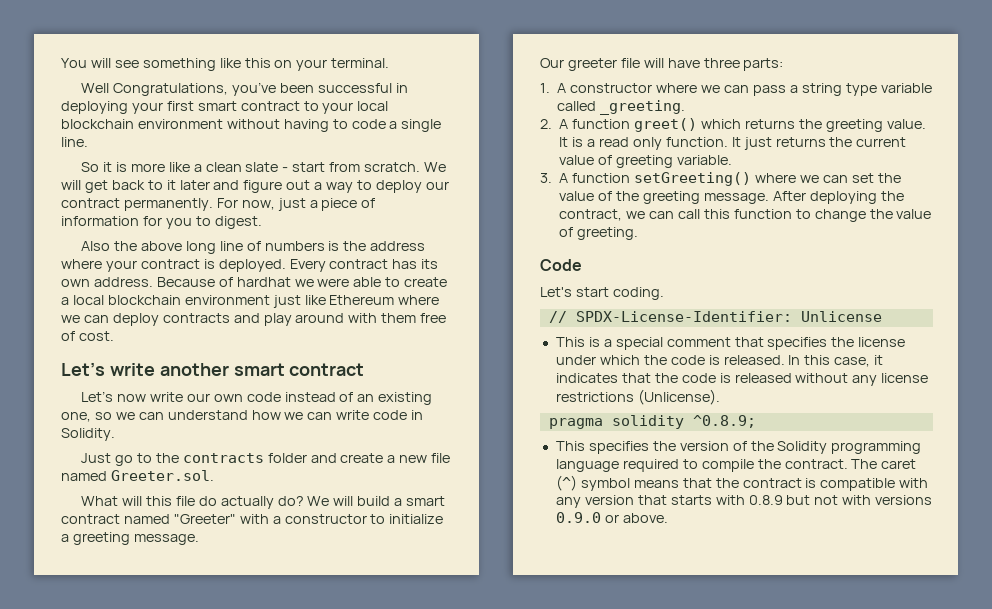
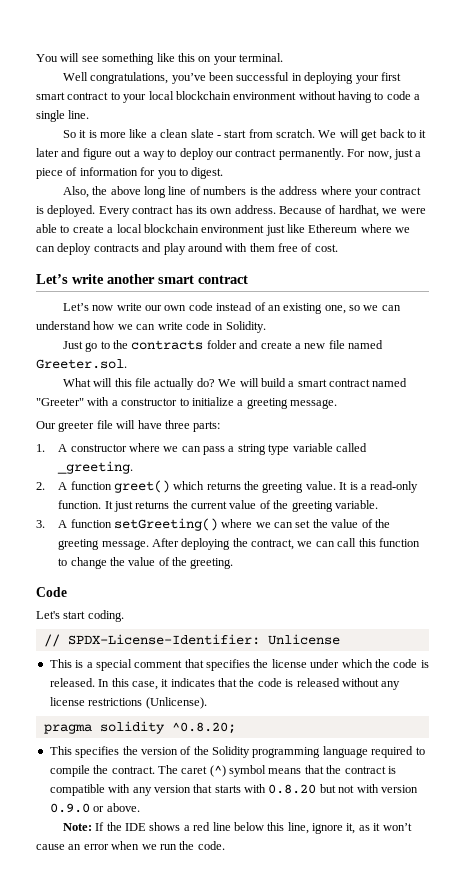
[112,83,228,96] Congratulations, -> [90,72,169,84] congratulations,
[81,241,111,251] Also -> [62,186,89,198] Also,
[236,277,291,287] hardhat -> [338,205,379,217] hardhat,
[198,496,217,506] do -> (152, 382) none
[598,137,662,150] read only -> [370,481,419,493] read-only
(613, 160) none -> [273,500,289,509] the
(574, 232) none -> [172,557,188,566] the
[692,415,756,428] ^0.8.9; -> [171,722,236,734] ^0.8.20;
[748,495,783,505] 0.8.9 -> [268,784,317,794] 0.8.20
[875,495,933,505] versions -> [380,785,418,793] version
(668, 518) none -> [62,822,412,834] [36,841,225,850] // Note: If the IDE shows a red line below this line, ignore it, as it won’t cause an error when we run the code.

